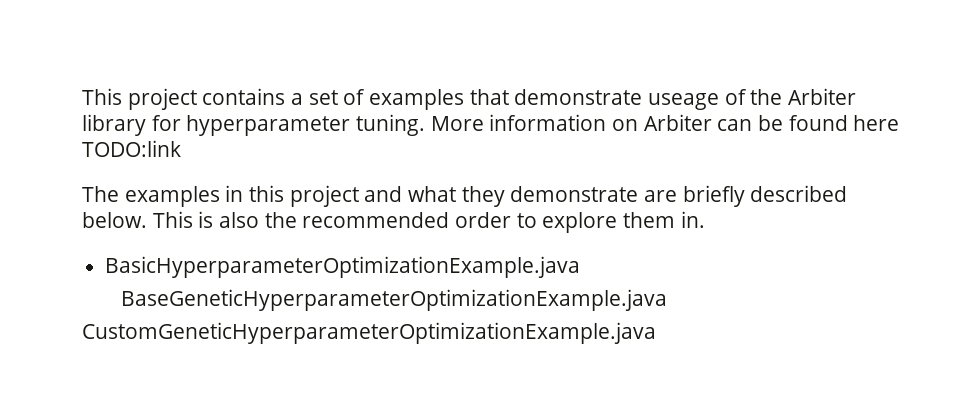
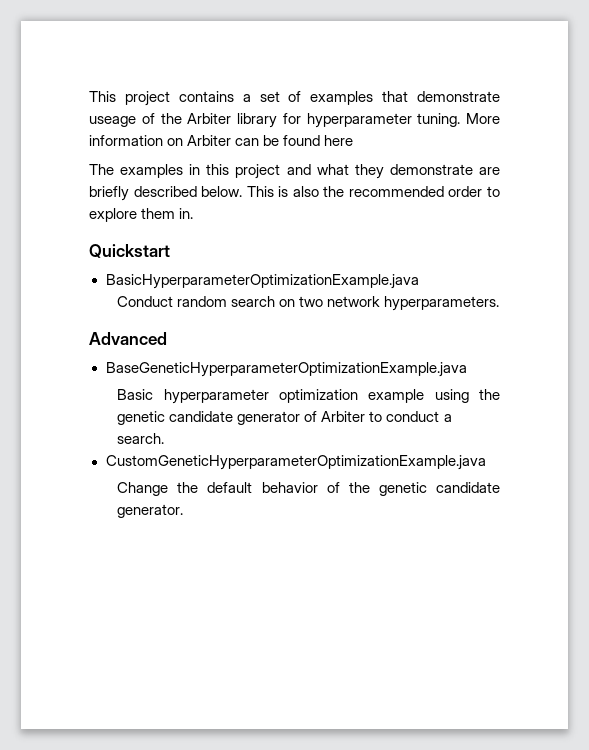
[82,140,181,157] TODO:link -> (354, 140) none
(705, 219) none -> [89,244,170,258] // Quickstart
[120,289,667,311] [82,322,656,344] BaseGeneticHyperparameterOptimizationExample.java // CustomGeneticHyperparameterOptimizationExample.java -> [117,296,500,311] [89,332,167,345] [105,362,467,377] [117,389,501,404] [117,411,452,425] [117,433,165,444] [105,455,486,470] [117,482,501,496] [117,504,184,518] Conduct random search on two network hyperparameters. // Advanced // BaseGeneticHyperparameterOptimizationExample.java // Basic hyperparameter optimization example using the genetic candidate generator of Arbiter to conduct a search. // CustomGeneticHyperparameterOptimizationExample.java // Change the default behavior of the genetic candidate generator.

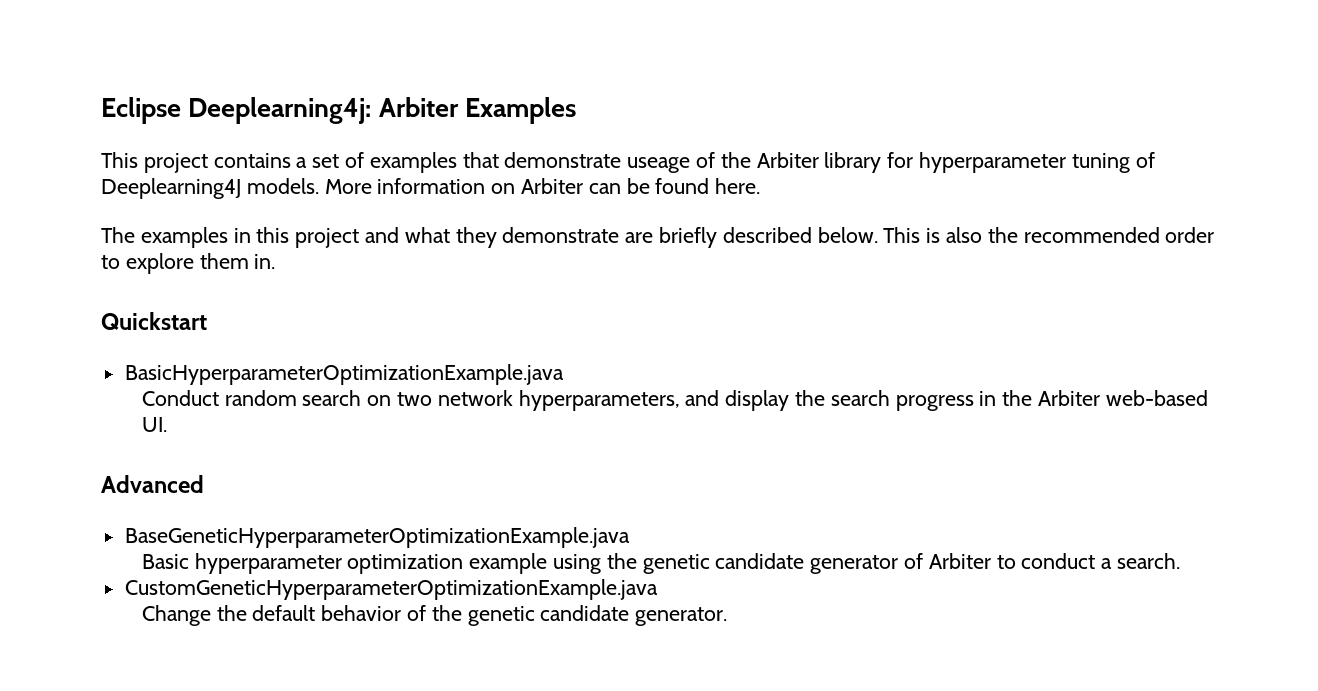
(89, 96) none -> [101,97,576,124] Eclipse Deeplearning4j: Arbiter Examples //
[417,113,461,127] tuning. -> [1071,152,1155,173] [101,178,319,199] tuning of Deeplearning4J models.
[324,135,354,146] here -> [715,178,761,194] here.
[384,296,500,311] hyperparameters. -> [518,390,1208,411] [141,417,167,432] hyperparameters, and display the search progress in the Arbiter web-based UI.

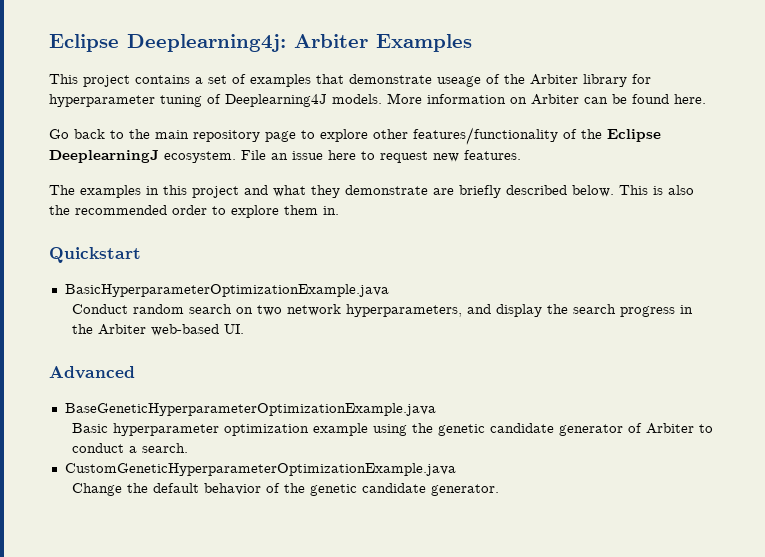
(761, 186) none -> [49,127,661,145] [49,150,521,163] // Go back to the main repository page to explore other features/functionality of the Eclipse DeeplearningJ ecosystem. File an issue here to request new features.

